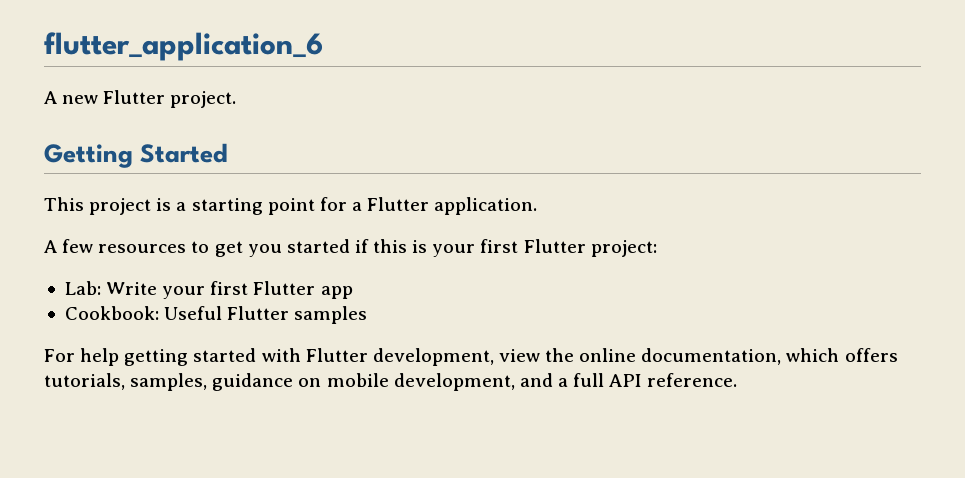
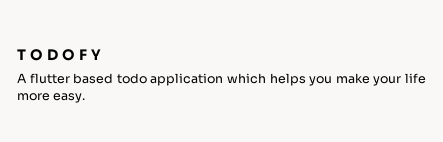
[44,32,323,61] [44,90,237,108] [44,143,229,168] [44,197,538,215] [44,239,657,257] [64,281,353,299] [64,306,368,324] [44,348,898,366] [44,373,738,391] flutter_application_6 // A new Flutter project. // Getting Started // This project is a starting point for a Flutter application. // A few resources to get you started if this is your first Flutter project: // Lab: Write your first Flutter app // Cookbook: Useful Flutter samples // For help getting started with Flutter development, view the online documentation, which offers tutorials, samples, guidance on mobile development, and a full API reference. -> [17,49,101,61] [17,73,427,86] [17,93,86,103] T O D O F Y // A flutter based todo application which helps you make your life more easy.

